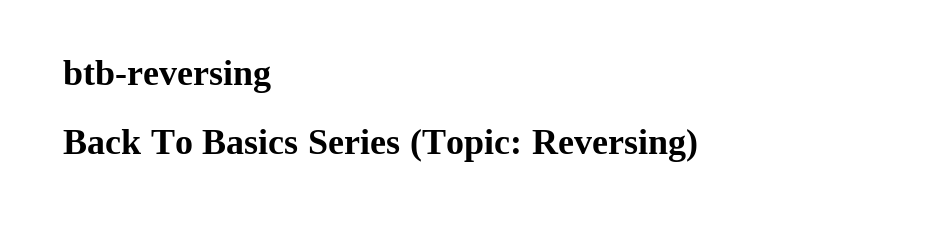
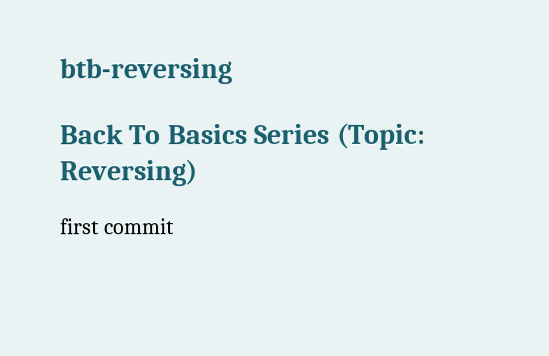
(698, 145) none -> [60,218,175,235] // first commit

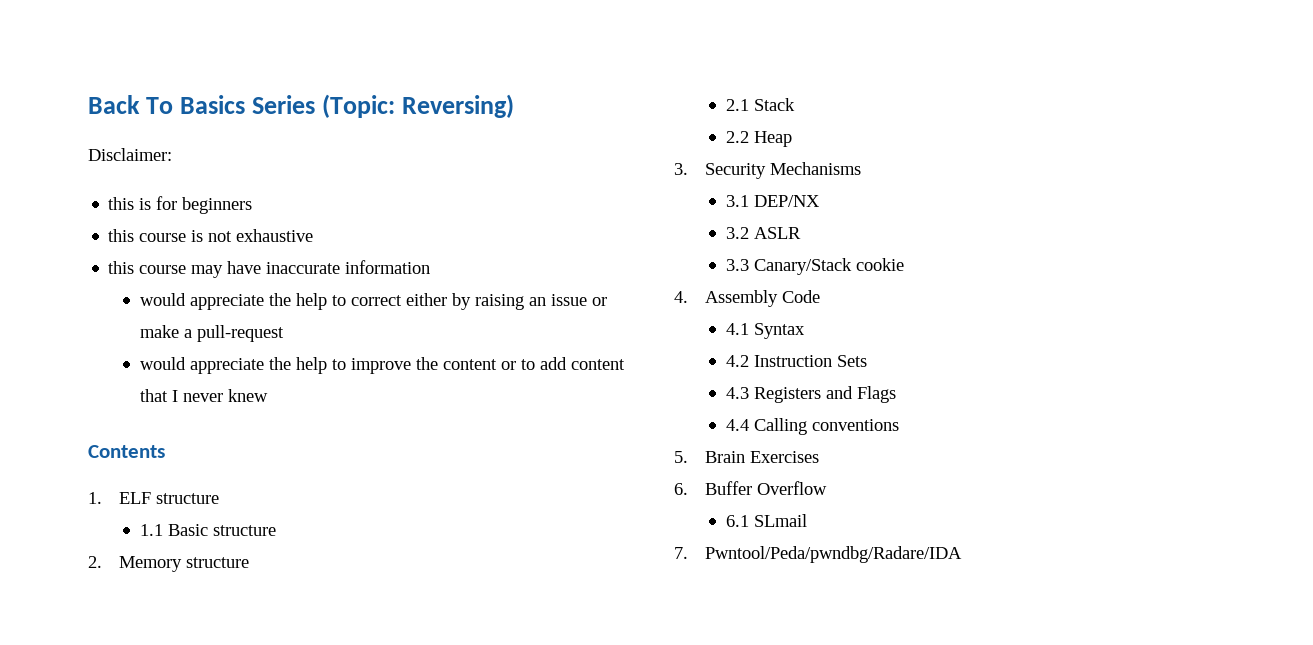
[59,58,232,85] btb-reversing // -> (88, 104) none
[60,218,175,235] first commit -> [88,148,172,161] [108,196,253,214] [108,229,314,242] [108,260,431,278] [139,293,607,310] [139,325,284,342] [139,357,625,374] [139,389,268,402] [88,445,165,458] [88,492,220,504] [139,524,276,536] [88,556,250,572] [725,98,795,111] [725,131,792,147] [674,162,862,179] [725,195,820,207] [725,227,801,239] [725,258,904,275] [674,290,821,307] [725,323,805,339] [725,355,867,367] [725,386,896,403] [725,418,899,435] [674,451,820,463] [674,481,828,495] [725,514,807,527] [674,546,963,563] Disclaimer: // this is for beginners // this course is not exhaustive // this course may have inaccurate information // would appreciate the help to correct either by raising an issue or make a pull-request // would appreciate the help to improve the content or to add content that I never knew // Contents // 1. ELF structure // 1.1 Basic structure // 2. Memory structure // 2.1 Stack // 2.2 Heap // 3. Security Mechanisms // 3.1 DEP/NX // 3.2 ASLR // 3.3 Canary/Stack cookie // 4. Assembly Code // 4.1 Syntax // 4.2 Instruction Sets // 4.3 Registers and Flags // 4.4 Calling conventions // 5. Brain Exercises // 6. Buffer Overflow // 6.1 SLmail // 7. Pwntool/Peda/pwndbg/Radare/IDA

